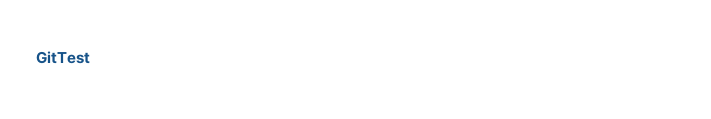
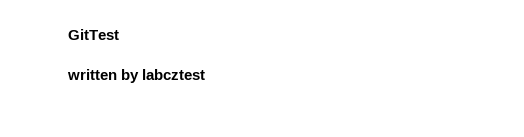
(90, 57) none -> [67,69,206,83] // written by labcztest

